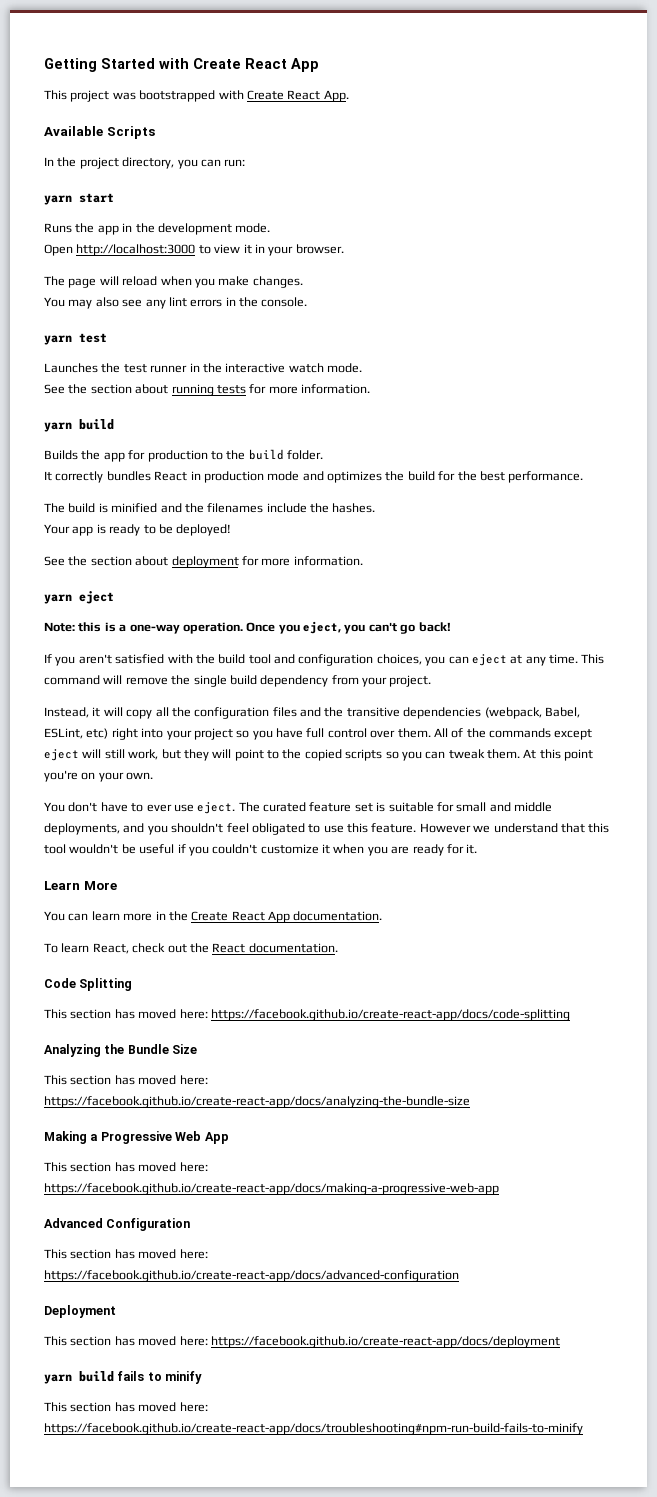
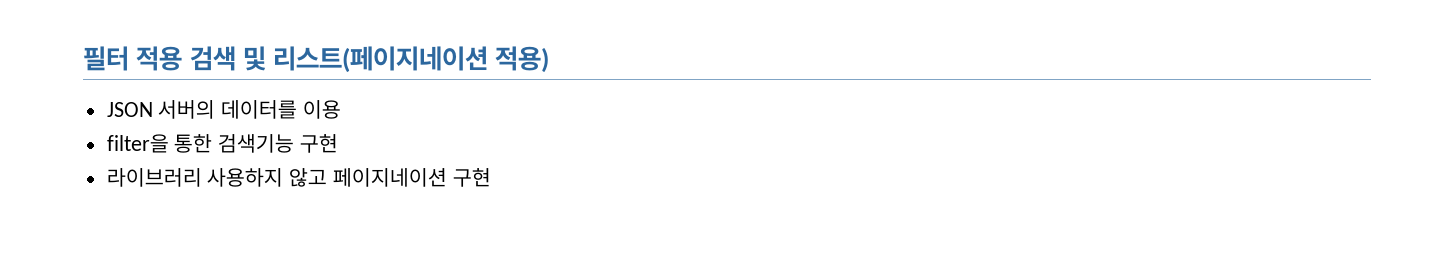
[44,58,319,72] [44,90,349,102] [44,126,155,139] [44,157,246,169] [44,193,114,205] [44,223,271,235] [44,244,344,256] [44,276,303,288] [44,297,308,309] [44,333,107,345] [44,363,362,373] [44,384,370,396] [44,419,114,432] [44,449,323,462] [44,471,584,483] [44,503,376,513] [44,524,232,536] [44,556,363,568] [44,591,114,604] [44,621,451,634] [44,654,605,666] [44,675,432,687] [44,707,580,719] [44,728,593,740] [44,749,594,761] [44,770,154,782] [44,802,552,814] [44,823,610,835] [44,844,478,856] [44,881,117,890] [44,911,383,923] [44,943,338,954] [44,978,133,991] [44,1009,570,1021] [44,1044,198,1057] [44,1075,208,1085] [44,1096,470,1108] [44,1131,229,1144] [44,1162,208,1172] [44,1183,499,1195] [44,1218,191,1231] [44,1249,208,1259] [44,1270,459,1282] [44,1305,116,1318] [44,1336,560,1348] [44,1371,203,1384] [44,1402,208,1412] [44,1423,583,1435] Getting Started with Create React App // This project was bootstrapped with Create React App. // Available Scripts // In the project directory, you can run: // yarn start // Runs the app in the development mode. // Open http://localhost:3000 to view it in your browser. // The page will reload when you make changes. // You may also see any lint errors in the console. // yarn test // Launches the test runner in the interactive watch mode. // See the section about running tests for more information. // yarn build // Builds the app for production to the build folder. // It correctly bundles React in production mode and optimizes the build for the best performance. // The build is minified and the filenames include the hashes. // Your app is ready to be deployed! // See the section about deployment for more information. // yarn eject // Note: this is a one-way operation. Once you eject, you can't go back! // If you aren't satisfied with the build tool and configuration choices, you can eject at any time. This command will remove the single build dependency from your project. // Instead, it will copy all the configuration files and the transitive dependencies (webpack, Babel, ESLint, etc) right into your project so you have full control over them. All of the commands except eject will still work, but they will point to the copied scripts so you can tweak them. At this point you're on your own. // You don't have to ever use eject. The curated feature set is suitable for small and middle deployments, and you shouldn't feel obligated to use this feature. However we understand that this tool wouldn't be useful if you couldn't customize it when you are ready for it. // Learn More // You can learn more in the Create React App documentation. // To learn React, check out the React documentation. // Code Splitting // This section has moved here: https://facebook.github.io/create-react-app/docs/code-splitting // Analyzing the Bundle Size // This section has moved here: https://facebook.github.io/create-react-app/docs/analyzing-the-bundle-size // Making a Progressive Web App // This section has moved here: https://facebook.github.io/create-react-app/docs/making-a-progressive-web-app // Advanced Configuration // This section has moved here: https://facebook.github.io/create-react-app/docs/advanced-configuration // Deployment // This section has moved here: https://facebook.github.io/create-react-app/docs/deployment // yarn build fails to minify // This section has moved here: https://facebook.github.io/create-react-app/docs/troubleshooting#npm-run-build-fails-to-minify -> [83,46,550,73] [106,100,342,119] [106,134,339,153] [106,168,491,187] 필터 적용 검색 및 리스트(페이지네이션 적용) // JSON 서버의 데이터를 이용 // filter을 통한 검색기능 구현 // 라이브러리 사용하지 않고 페이지네이션 구현

